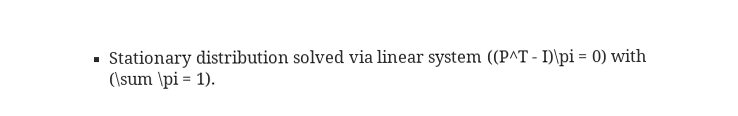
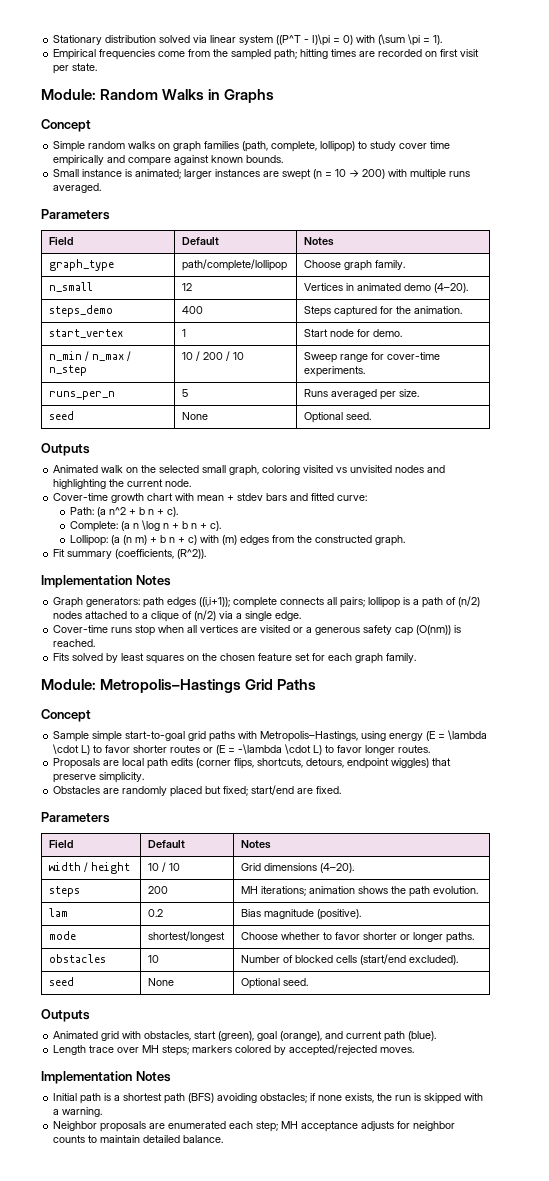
(216, 79) none -> [53,49,480,60] [53,63,98,74] [41,89,275,103] [41,119,91,132] [53,141,451,152] [53,155,284,166] [53,169,471,180] [53,183,102,193] [41,209,110,220] [49,237,74,245] [182,237,220,245] [304,237,335,246] [49,259,115,271] [182,259,288,271] [304,260,406,271] [49,282,94,292] [182,283,193,291] [304,283,469,293] [49,305,114,317] [182,306,204,314] [304,306,463,317] [49,329,124,338] [182,329,187,337] [304,329,403,337] [49,351,132,361] [49,365,88,376] [182,351,245,361] [304,352,441,363] [304,366,366,377] [49,391,116,400] [182,389,189,397] [304,389,420,400] [49,411,75,420] [182,412,209,420] [304,412,372,423] [41,443,90,456] [53,465,446,476] [53,479,192,489] [53,493,368,503] [69,507,178,517] [69,520,221,532] [69,535,405,546] [53,549,207,559] [41,575,171,588] [53,596,481,608] [53,610,302,622] [53,625,462,636] [53,639,96,647] [53,653,417,664] [41,679,317,693] [41,709,91,722] [53,730,488,742] [53,744,431,755] [53,758,452,769] [53,772,145,783] [53,785,342,797] [41,812,110,823] [49,840,74,848] [148,840,186,848] [241,840,272,849] [49,862,131,874] [148,862,181,872] [241,863,355,873] [49,886,81,897] [148,886,169,894] [241,886,479,897] [49,908,69,917] [148,909,164,917] [241,909,362,920] [49,931,77,940] [148,931,226,942] [241,932,475,943] [49,954,107,963] [148,955,160,963] [241,954,459,965] [49,977,75,986] [148,978,175,986] [241,978,309,989] [41,1009,90,1022] [53,1031,437,1042] [53,1044,415,1056] [41,1071,171,1084] [53,1093,484,1104] [53,1107,103,1117] [53,1121,456,1132] [53,1135,224,1143] // Empirical frequencies come from the sampled path; hitting times are recorded on first visit per state. // Module: Random Walks in Graphs // Concept // Simple random walks on graph families (path, complete, lollipop) to study cover time empirically and compare against known bounds. // Small instance is animated; larger instances are swept (n = 10 → 200) with multiple runs averaged. // Parameters // Field | Default | Notes // graph_type | path/complete/lollipop | Choose graph family. // n_small | 12 | Vertices in animated demo (4–20). // steps_demo | 400 | Steps captured for the animation. // start_vertex | 1 | Start node for demo. // n_min / n_max / n_step | 10 / 200 / 10 | Sweep range for cover-time experiments. // runs_per_n | 5 | Runs averaged per size. // seed | None | Optional seed. // Outputs // Animated walk on the selected small graph, coloring visited vs unvisited nodes and highlighting the current node. // Cover-time growth chart with mean + stdev bars and fitted curve: // Path: (a n^2 + b n + c). // Complete: (a n \log n + b n + c). // Lollipop: (a (n m) + b n + c) with (m) edges from the constructed graph. // Fit summary (coefficients, (R^2)). // Implementation Notes // Graph generators: path edges ((i,i+1)); complete connects all pairs; lollipop is a path of (n/2) nodes attached to a clique of (n/2) via a single edge. // Cover-time runs stop when all vertices are visited or a generous safety cap (O(nm)) is reached. // Fits solved by least squares on the chosen feature set for each graph family. // Module: Metropolis–Hastings Grid Paths // Concept // Sample simple start-to-goal grid paths with Metropolis–Hastings, using energy (E = \lambda \cdot L) to favor shorter routes or (E = -\lambda \cdot L) to favor longer routes. // Proposals are local path edits (corner flips, shortcuts, detours, endpoint wiggles) that preserve simplicity. // Obstacles are randomly placed but fixed; start/end are fixed. // Parameters // Field | Default | Notes // width / height | 10 / 10 | Grid dimensions (4–20). // steps | 200 | MH iterations; animation shows the path evolution. // lam | 0.2 | Bias magnitude (positive). // mode | shortest/longest | Choose whether to favor shorter or longer paths. // obstacles | 10 | Number of blocked cells (start/end excluded). // seed | None | Optional seed. // Outputs // Animated grid with obstacles, start (green), goal (orange), and current path (blue). // Length trace over MH steps; markers colored by accepted/rejected moves. // Implementation Notes // Initial path is a shortest path (BFS) avoiding obstacles; if none exists, the run is skipped with a warning. // Neighbor proposals are enumerated each step; MH acceptance adjusts for neighbor counts to maintain detailed balance.

